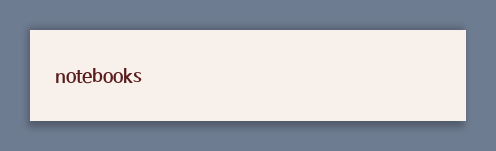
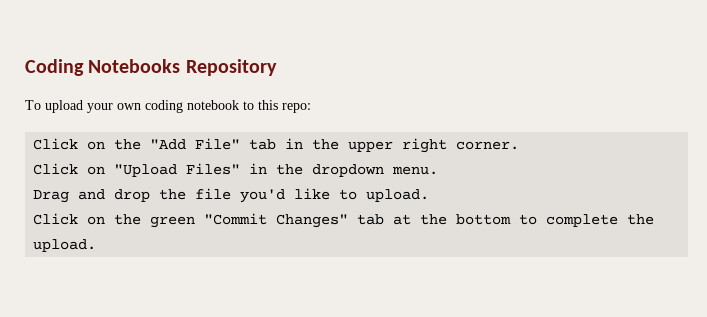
[55,68,142,84] notebooks -> [25,59,277,76] [25,100,311,113] [33,138,520,153] [33,163,439,177] [33,188,430,203] [33,213,655,228] [33,239,97,252] Coding Notebooks Repository // To upload your own coding notebook to this repo: // Click on the "Add File" tab in the upper right corner. // Click on "Upload Files" in the dropdown menu. // Drag and drop the file you'd like to upload. // Click on the green "Commit Changes" tab at the bottom to complete the upload.

